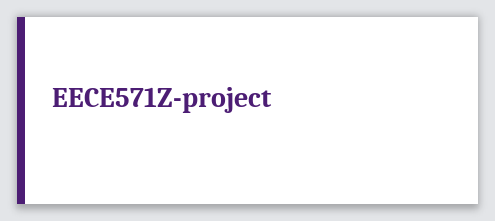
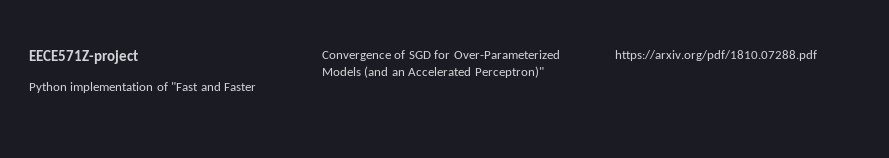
(272, 100) none -> [29,82,256,93] [322,50,560,61] [322,66,544,78] [615,50,817,61] // Python implementation of "Fast and Faster Convergence of SGD for Over-Parameterized Models (and an Accelerated Perceptron)" https://arxiv.org/pdf/1810.07288.pdf

